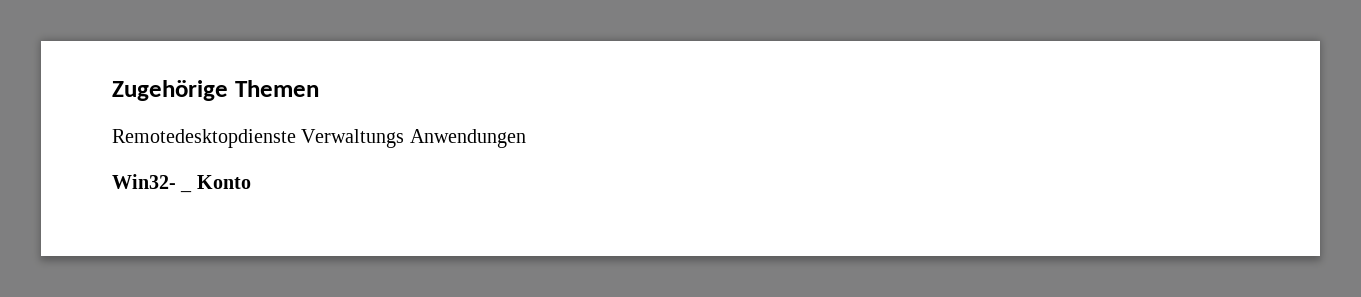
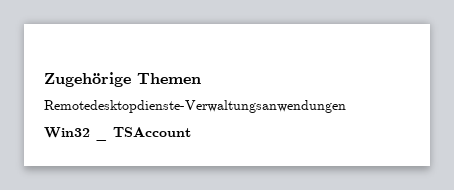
[112,129,526,148] [112,174,176,189] [180,189,193,193] [196,175,251,189] Remotedesktopdienste Verwaltungs Anwendungen // Win32- _ Konto -> [44,100,346,113] [44,127,108,141] [113,127,191,137] Remotedesktopdienste-Verwaltungsanwendungen // Win32 _ TSAccount

